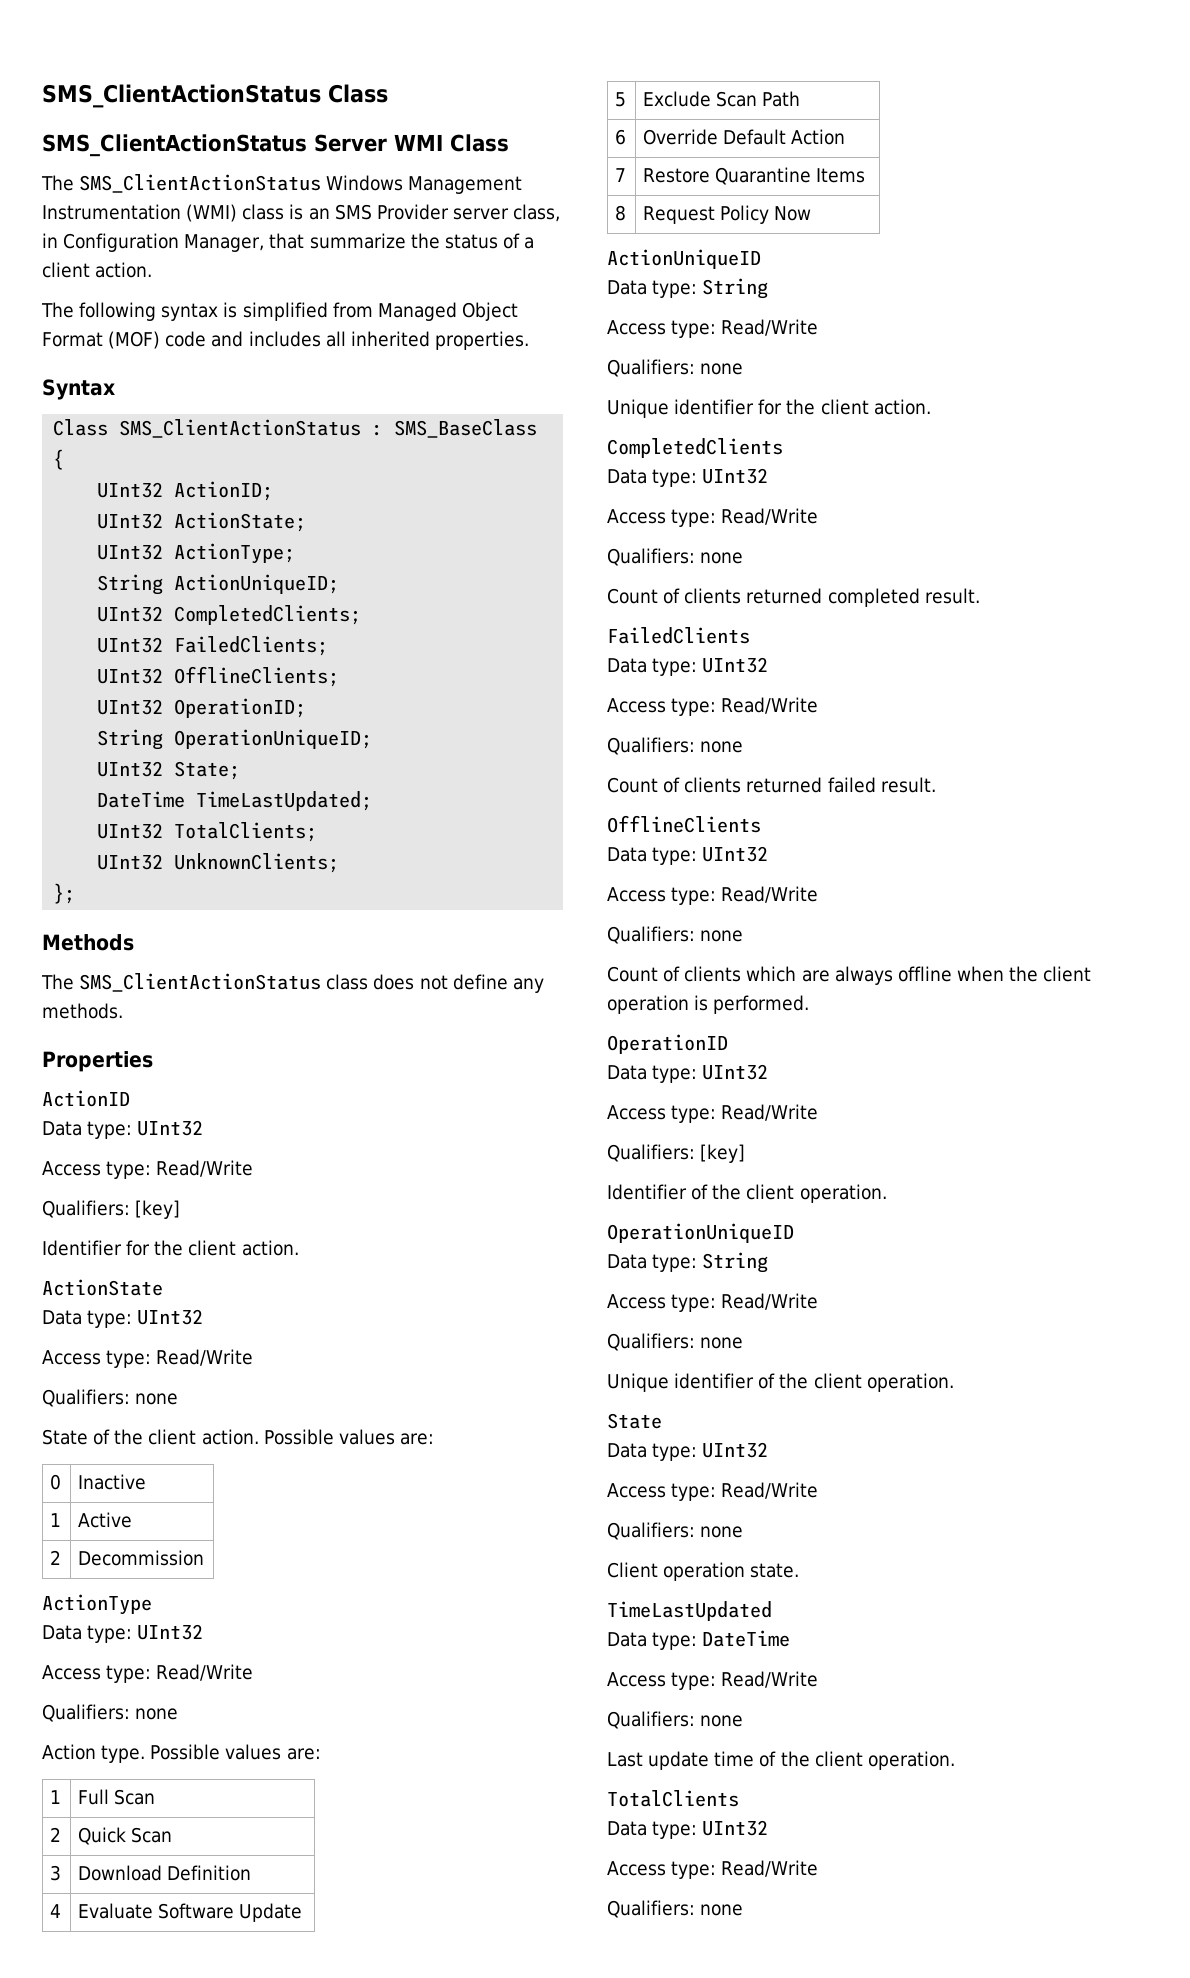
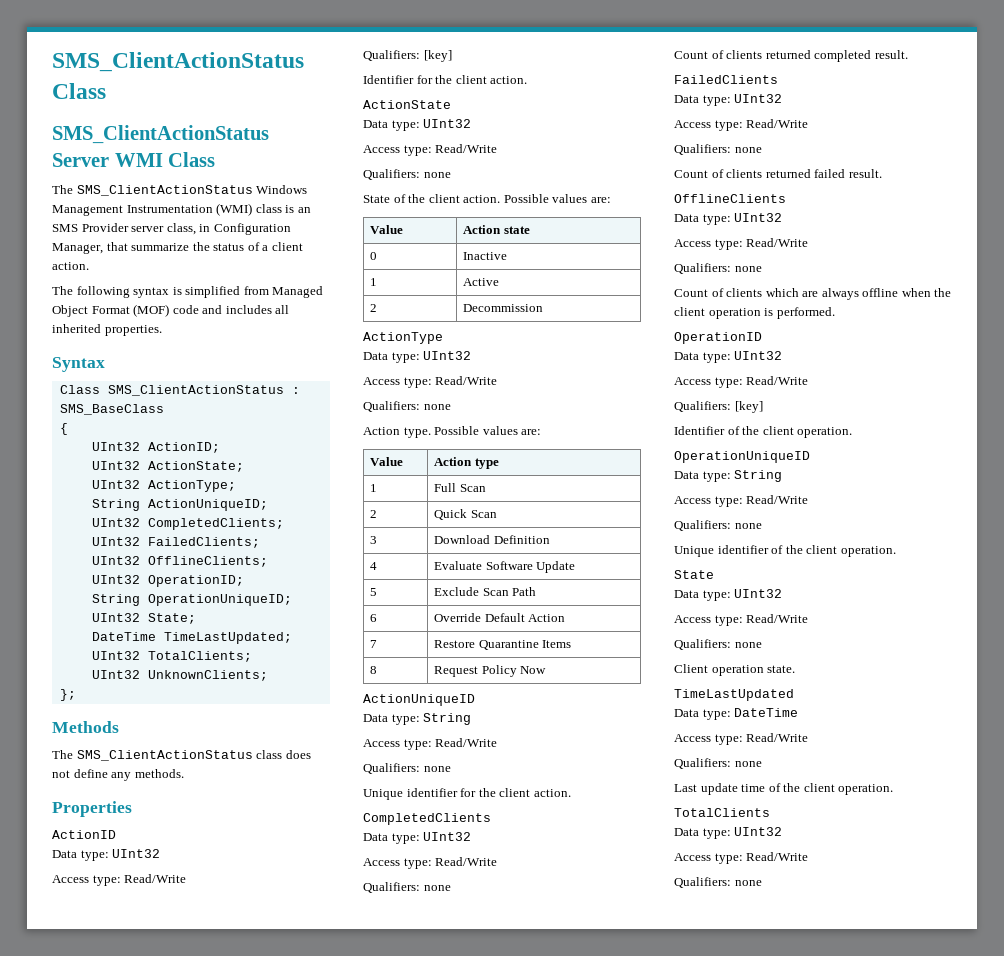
(434, 1439) none -> [370,225,404,234] [463,225,530,234] // Value | Action state
(321, 1754) none -> [370,457,404,466] [434,457,499,469] // Value | Action type

